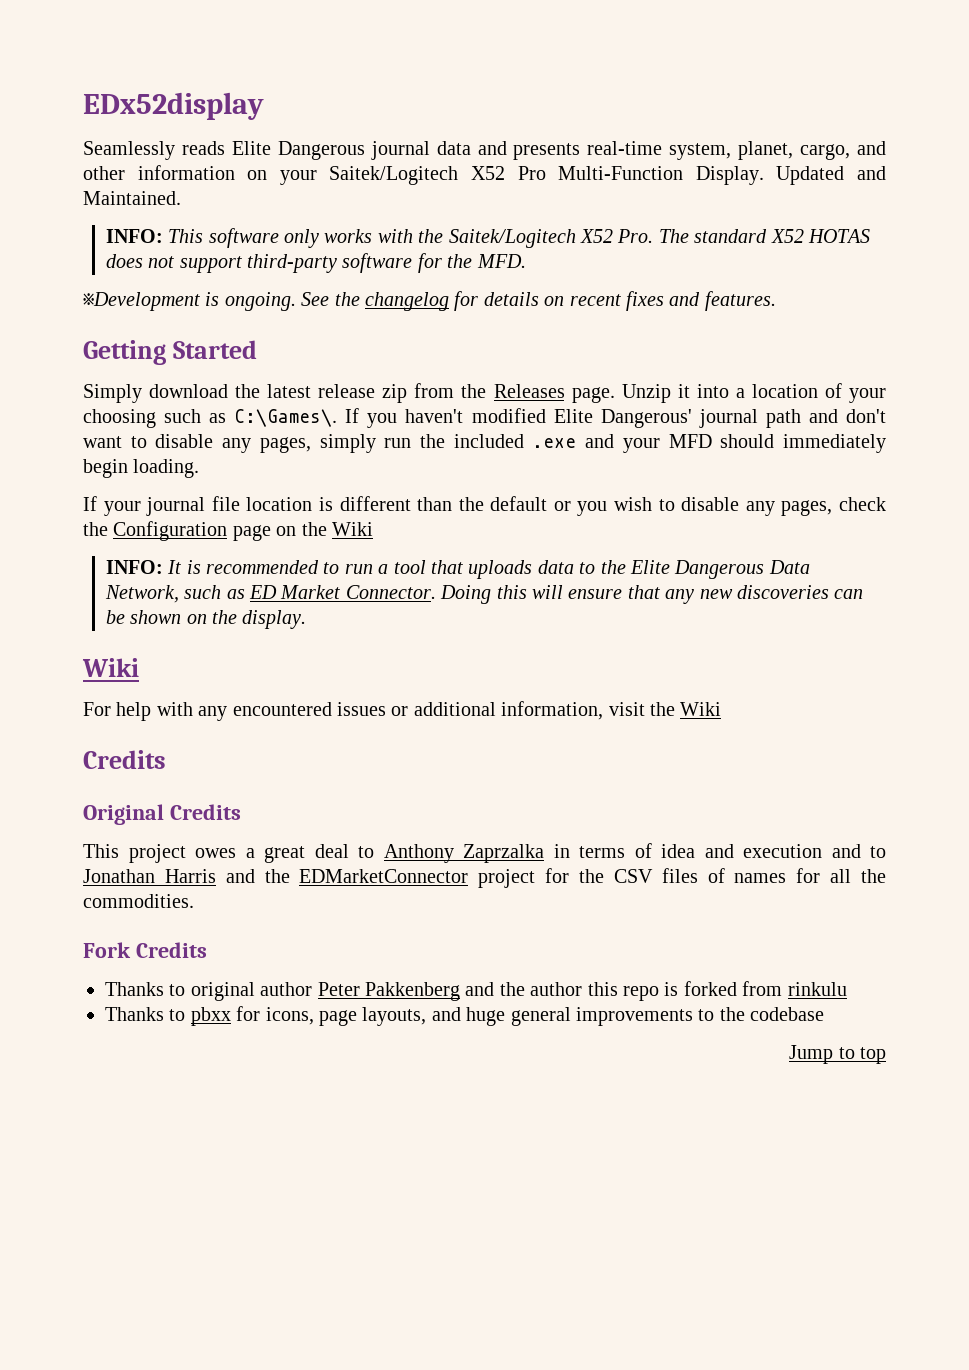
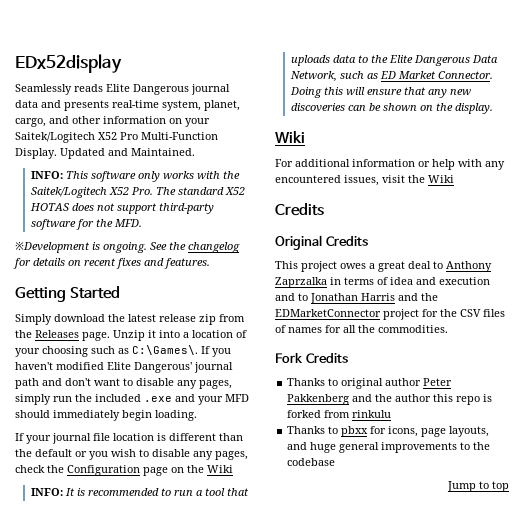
(111, 709) none -> [295,159,430,167] additional information or
[337,701,604,720] issues or additional information, -> [344,175,379,186] issues,

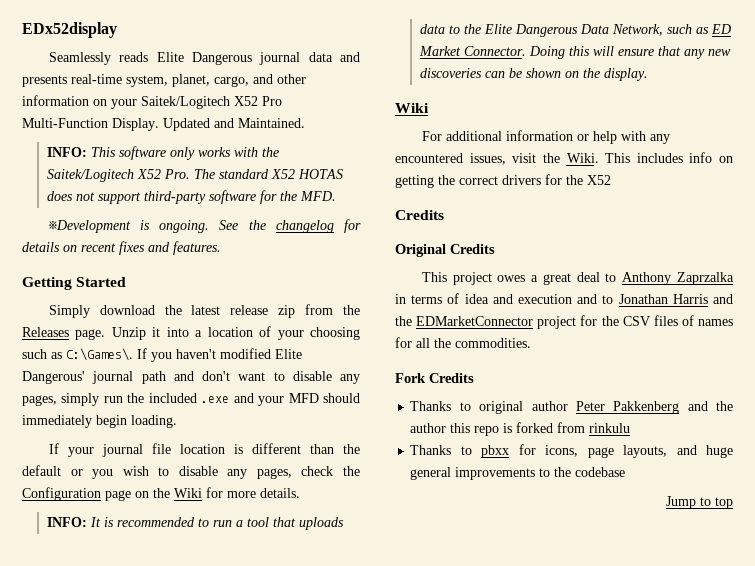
(233, 469) none -> [206,487,300,498] for more details.
[428,175,454,183] Wiki -> [566,152,733,163] [395,174,611,188] Wiki. This includes info on getting the correct drivers for the X52

